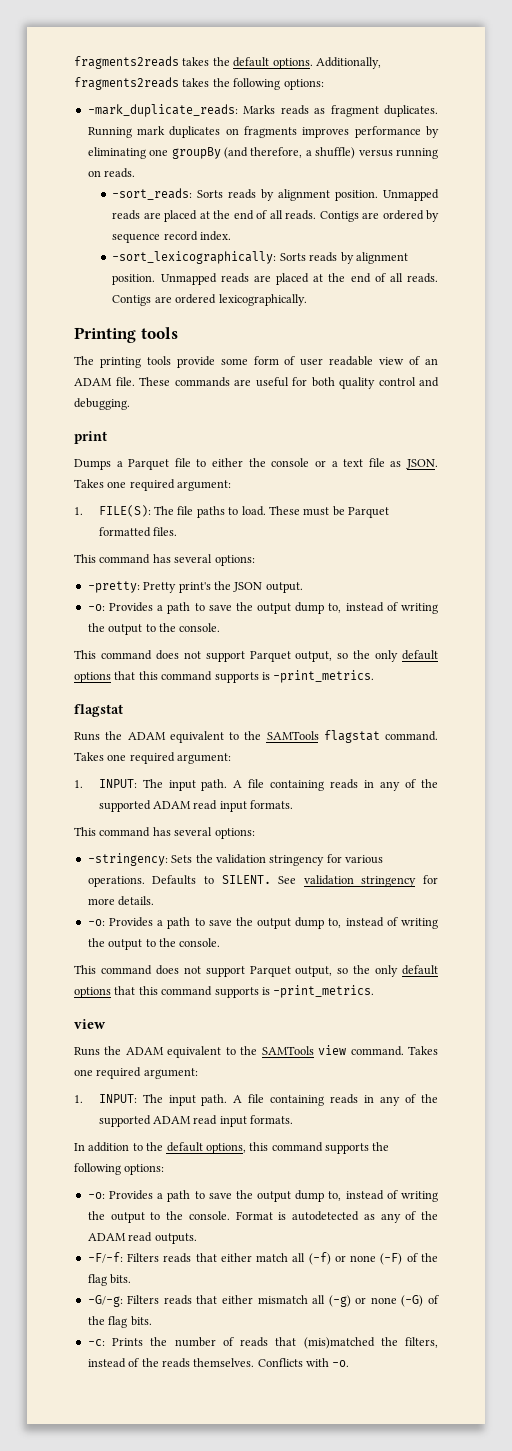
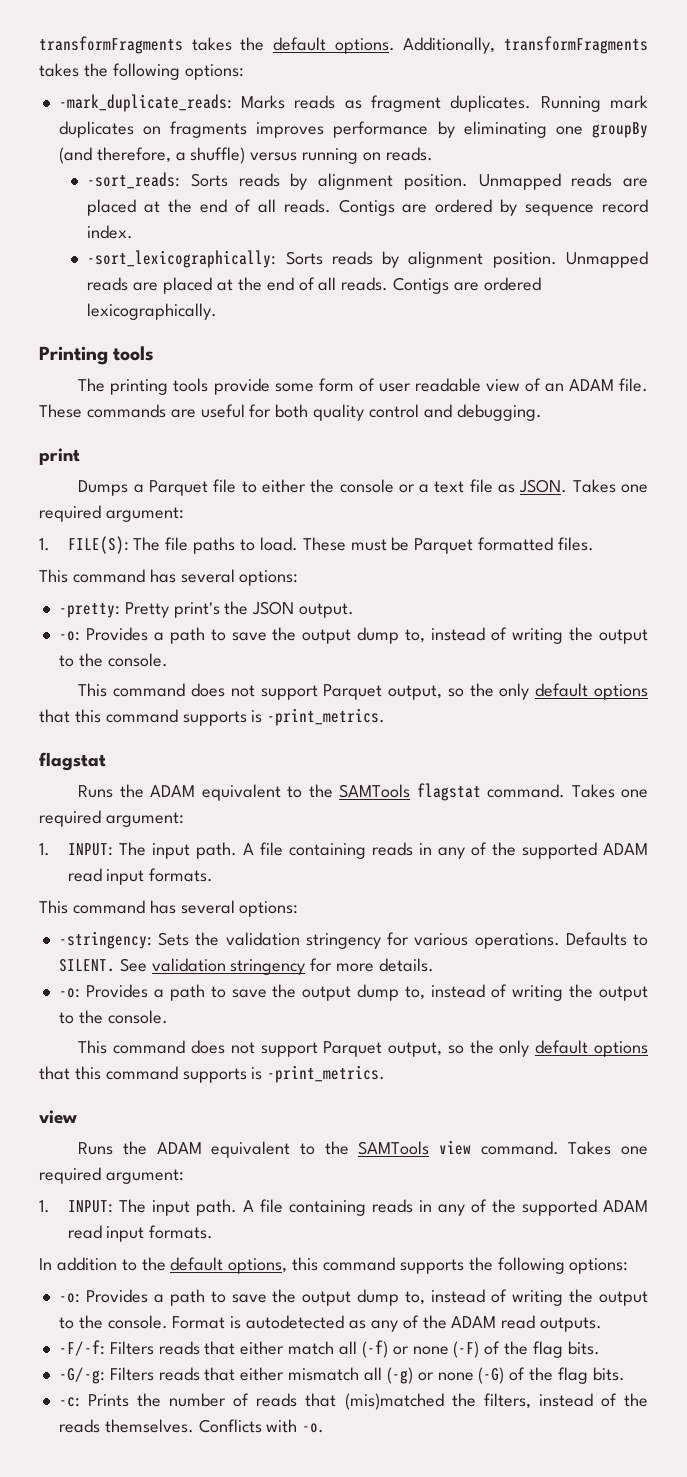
[74,56,179,69] fragments2reads -> [39,36,183,54] transformFragments
[74,77,179,90] fragments2reads -> [504,36,649,54] transformFragments

